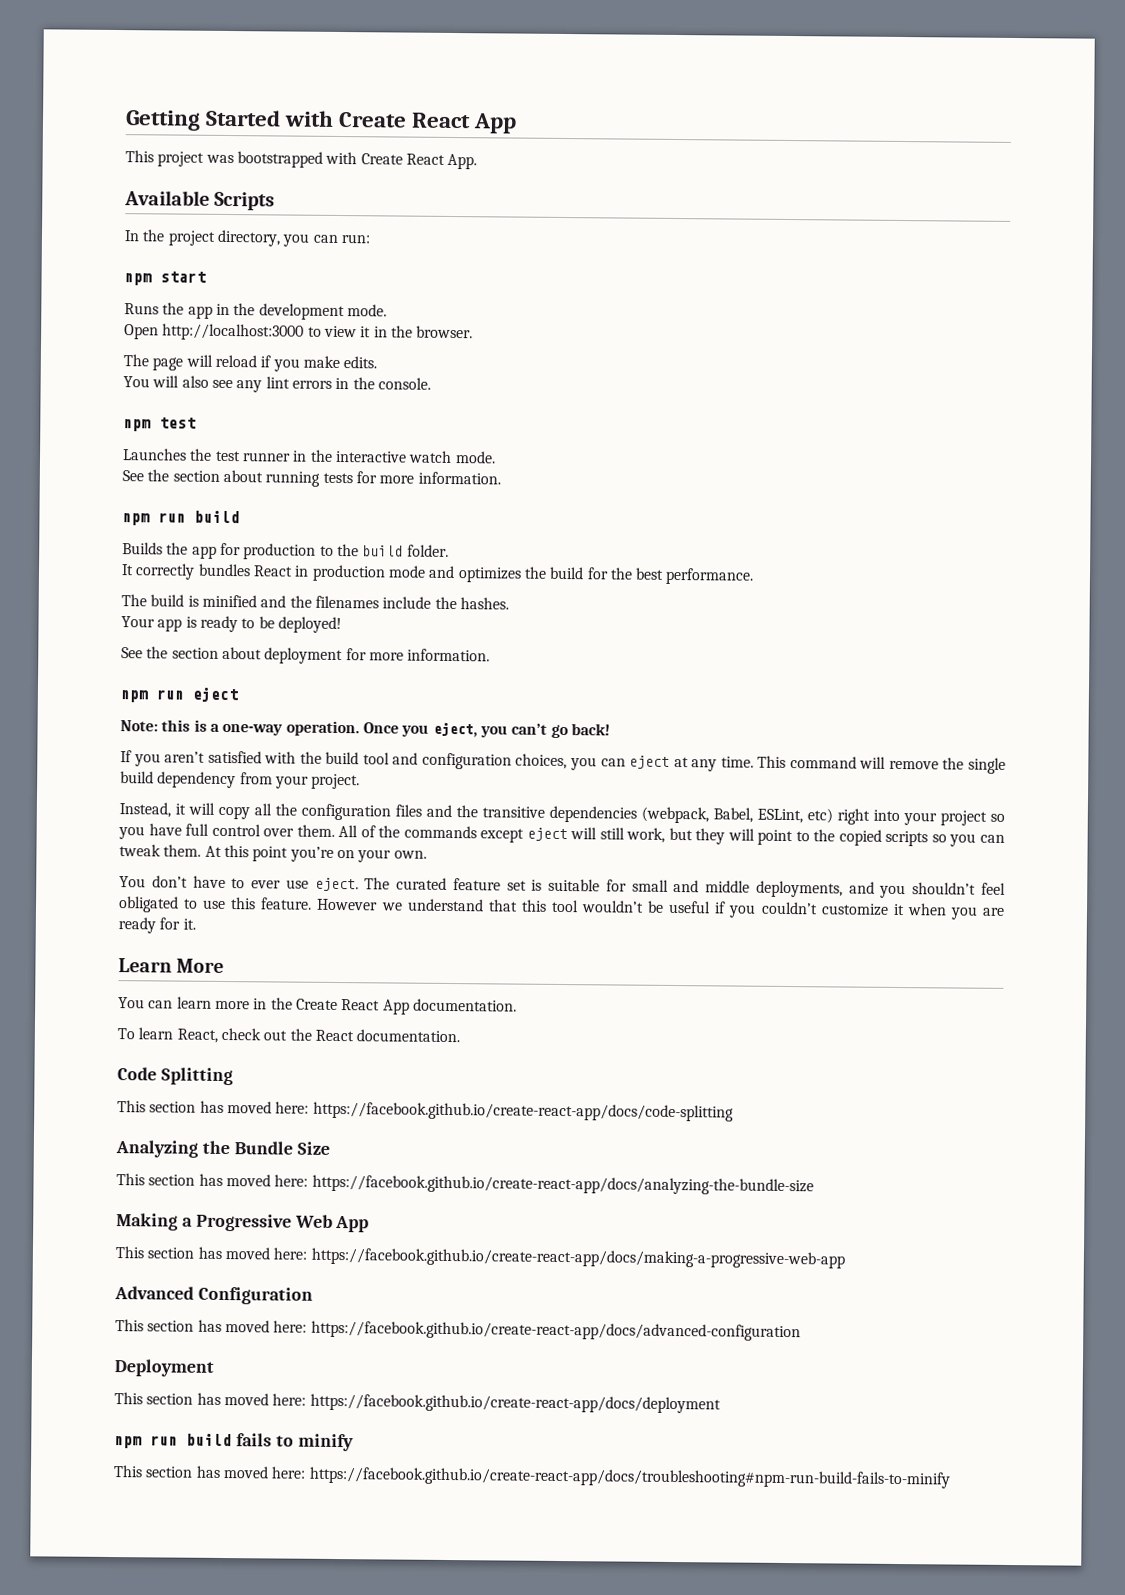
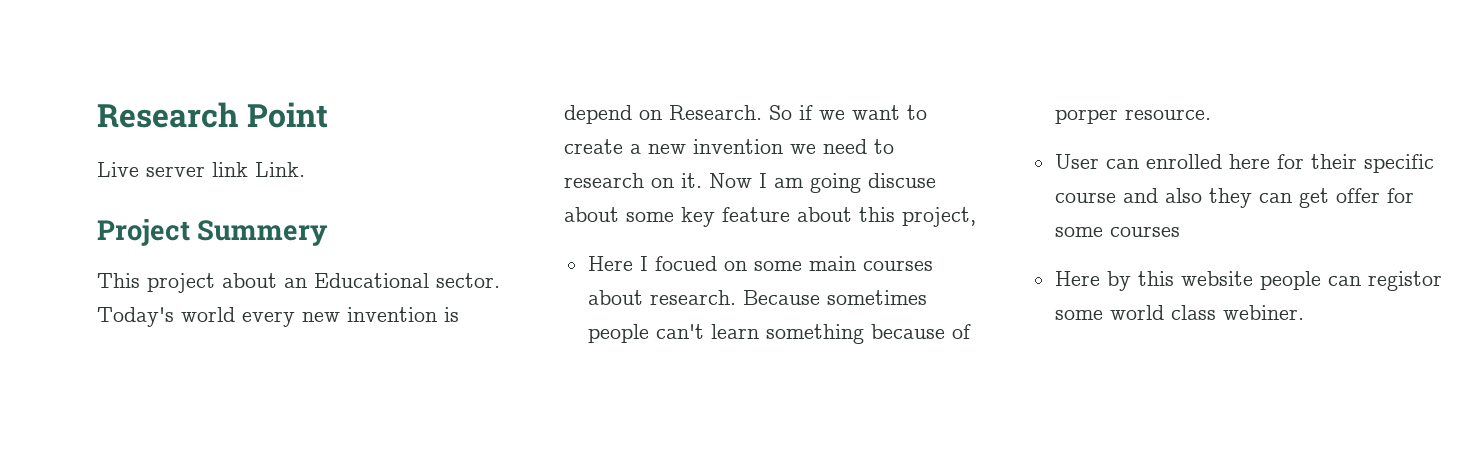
[125,109,518,134] [125,150,478,170] [124,190,276,211] [124,229,371,247] [124,271,206,286] [124,302,387,321] [124,323,474,341] [123,354,378,372] [123,375,431,393] [123,417,196,432] [122,448,496,464] [122,469,501,487] [122,510,240,526] [122,542,449,560] [121,563,755,585] [121,594,509,610] [121,615,342,634] [121,646,491,665] [120,686,238,703] [120,719,610,739] [120,750,1006,774] [120,771,361,790] [119,802,1005,826] [118,823,1005,847] [119,844,427,863] [119,875,1007,899] [118,896,1005,920] [118,917,196,934] [118,958,225,973] [118,996,517,1015] [117,1027,461,1043] [117,1067,233,1086] [117,1100,734,1122] [115,1140,330,1158] [116,1173,814,1196] [116,1213,370,1233] [115,1246,845,1269] [114,1286,313,1305] [115,1319,801,1342] [114,1359,214,1377] [114,1392,721,1414] [114,1433,354,1452] [113,1465,951,1489] Getting Started with Create React App // This project was bootstrapped with Create React App. // Available Scripts // In the project directory, you can run: // npm start // Runs the app in the development mode. // Open http://localhost:3000 to view it in the browser. // The page will reload if you make edits. // You will also see any lint errors in the console. // npm test // Launches the test runner in the interactive watch mode. // See the section about running tests for more information. // npm run build // Builds the app for production to the build folder. // It correctly bundles React in production mode and optimizes the build for the best performance. // The build is minified and the filenames include the hashes. // Your app is ready to be deployed! // See the section about deployment for more information. // npm run eject // Note: this is a one-way operation. Once you eject, you can’t go back! // If you aren’t satisfied with the build tool and configuration choices, you can eject at any time. This command will remove the single build dependency from your project. // Instead, it will copy all the configuration files and the transitive dependencies (webpack, Babel, ESLint, etc) right into your project so you have full control over them. All of the commands except eject will still work, but they will point to the copied scripts so you can tweak them. At this point you’re on your own. // You don’t have to ever use eject. The curated feature set is suitable for small and middle deployments, and you shouldn’t feel obligated to use this feature. However we understand that this tool wouldn’t be useful if you couldn’t customize it when you are ready for it. // Learn More // You can learn more in the Create React App documentation. // To learn React, check out the React documentation. // Code Splitting // This section has moved here: https://facebook.github.io/create-react-app/docs/code-splitting // Analyzing the Bundle Size // This section has moved here: https://facebook.github.io/create-react-app/docs/analyzing-the-bundle-size // Making a Progressive Web App // This section has moved here: https://facebook.github.io/create-react-app/docs/making-a-progressive-web-app // Advanced Configuration // This section has moved here: https://facebook.github.io/create-react-app/docs/advanced-configuration // Deployment // This section has moved here: https://facebook.github.io/create-react-app/docs/deployment // npm run build fails to minify // This section has moved here: https://facebook.github.io/create-react-app/docs/troubleshooting#npm-run-build-fails-to-minify -> [97,102,328,128] [97,162,305,177] [97,219,329,246] [97,273,500,293] [97,307,459,327] [564,105,927,124] [564,139,894,154] [564,173,936,193] [564,207,976,227] [587,256,933,271] [587,290,927,305] [587,324,971,344] [1054,109,1211,124] [1054,154,1434,173] [1054,188,1414,208] [1054,226,1180,237] [1054,271,1442,291] [1054,305,1304,320] Research Point // Live server link Link. // Project Summery // This project about an Educational sector. Today's world every new invention is depend on Research. So if we want to create a new invention we need to research on it. Now I am going discuse about some key feature about this project, // Here I focued on some main courses about research. Because sometimes people can't learn something because of porper resource. // User can enrolled here for their specific course and also they can get offer for some courses // Here by this website people can registor some world class webiner.

